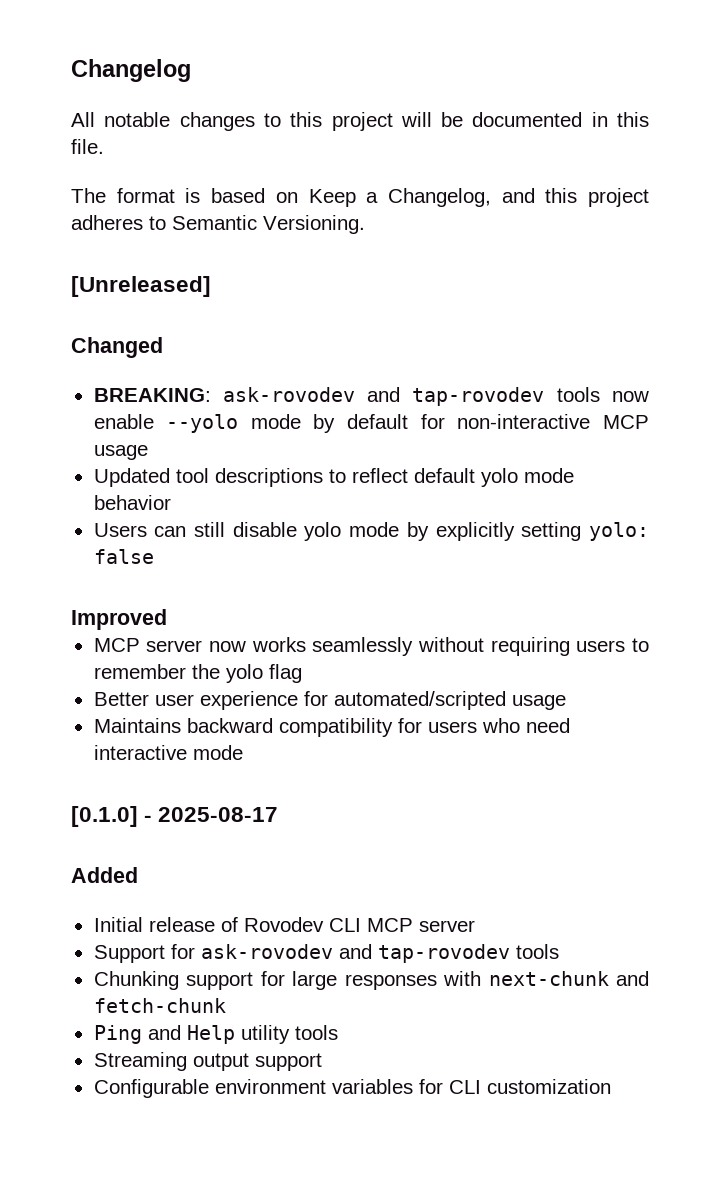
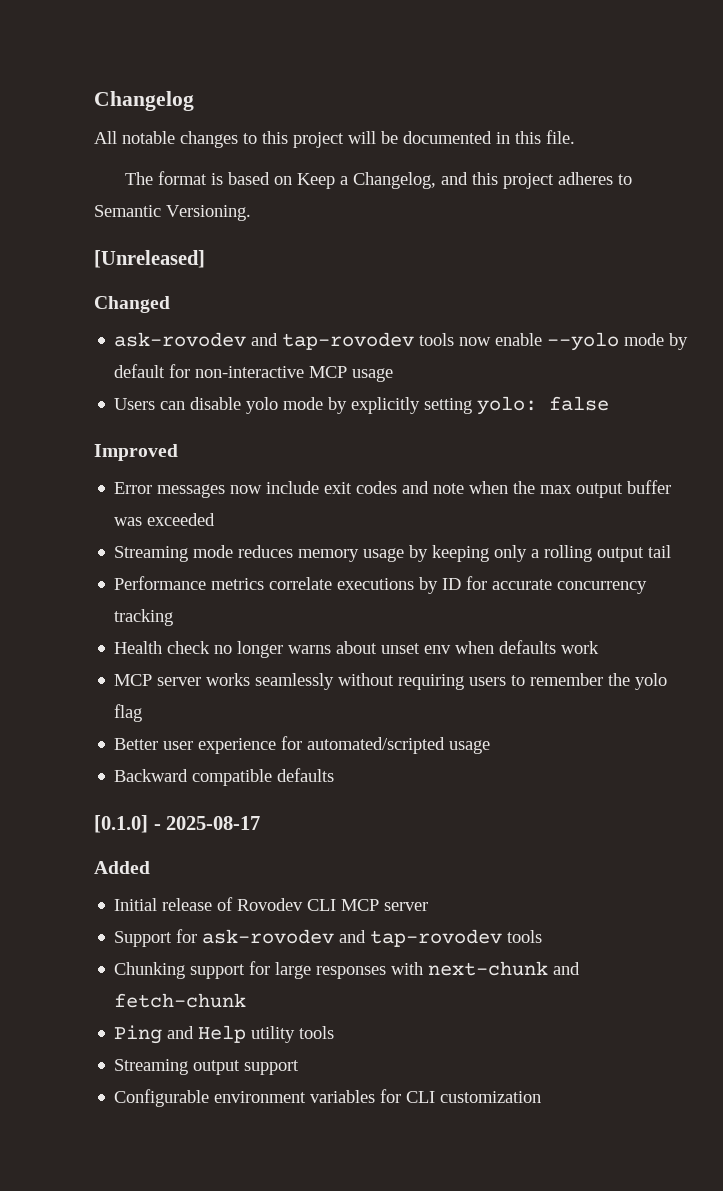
[93,388,211,402] BREAKING: -> (170, 304) none
[93,468,574,487] [93,495,171,510] // Updated tool descriptions to reflect default yolo mode behavior -> (394, 375) none
[193,522,225,537] still -> (186, 405) none
[93,638,246,652] // MCP server now -> [114,480,672,498] [114,513,216,526] [114,545,672,562] [114,576,648,594] [114,609,174,626] [114,640,600,658] [114,674,202,686] // Error messages now include exit codes and note when the max output buffer was exceeded // Streaming mode reduces memory usage by keeping only a rolling output tail // Performance metrics correlate executions by ID for accurate concurrency tracking // Health check no longer warns about unset env when defaults work // MCP server
[93,718,570,737] [93,745,243,760] Maintains backward compatibility for users who need interactive mode -> [114,768,335,786] Backward compatible defaults

